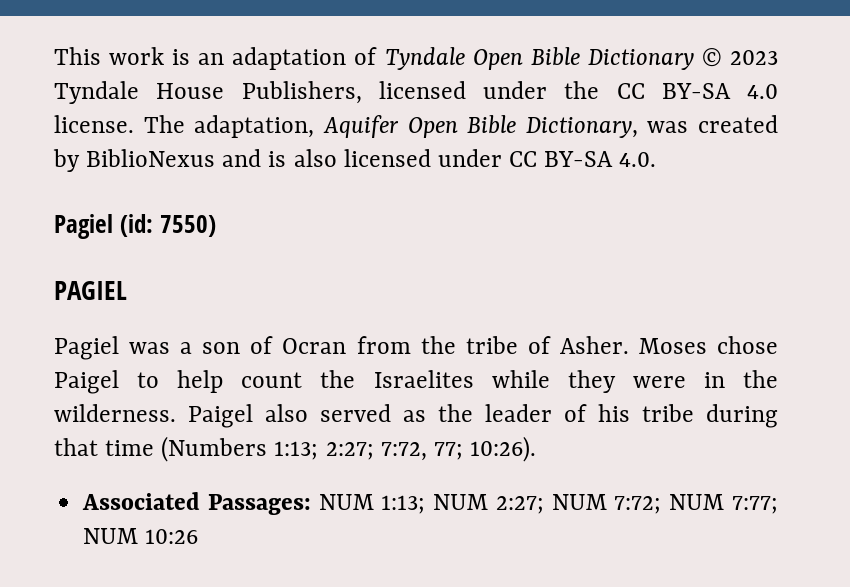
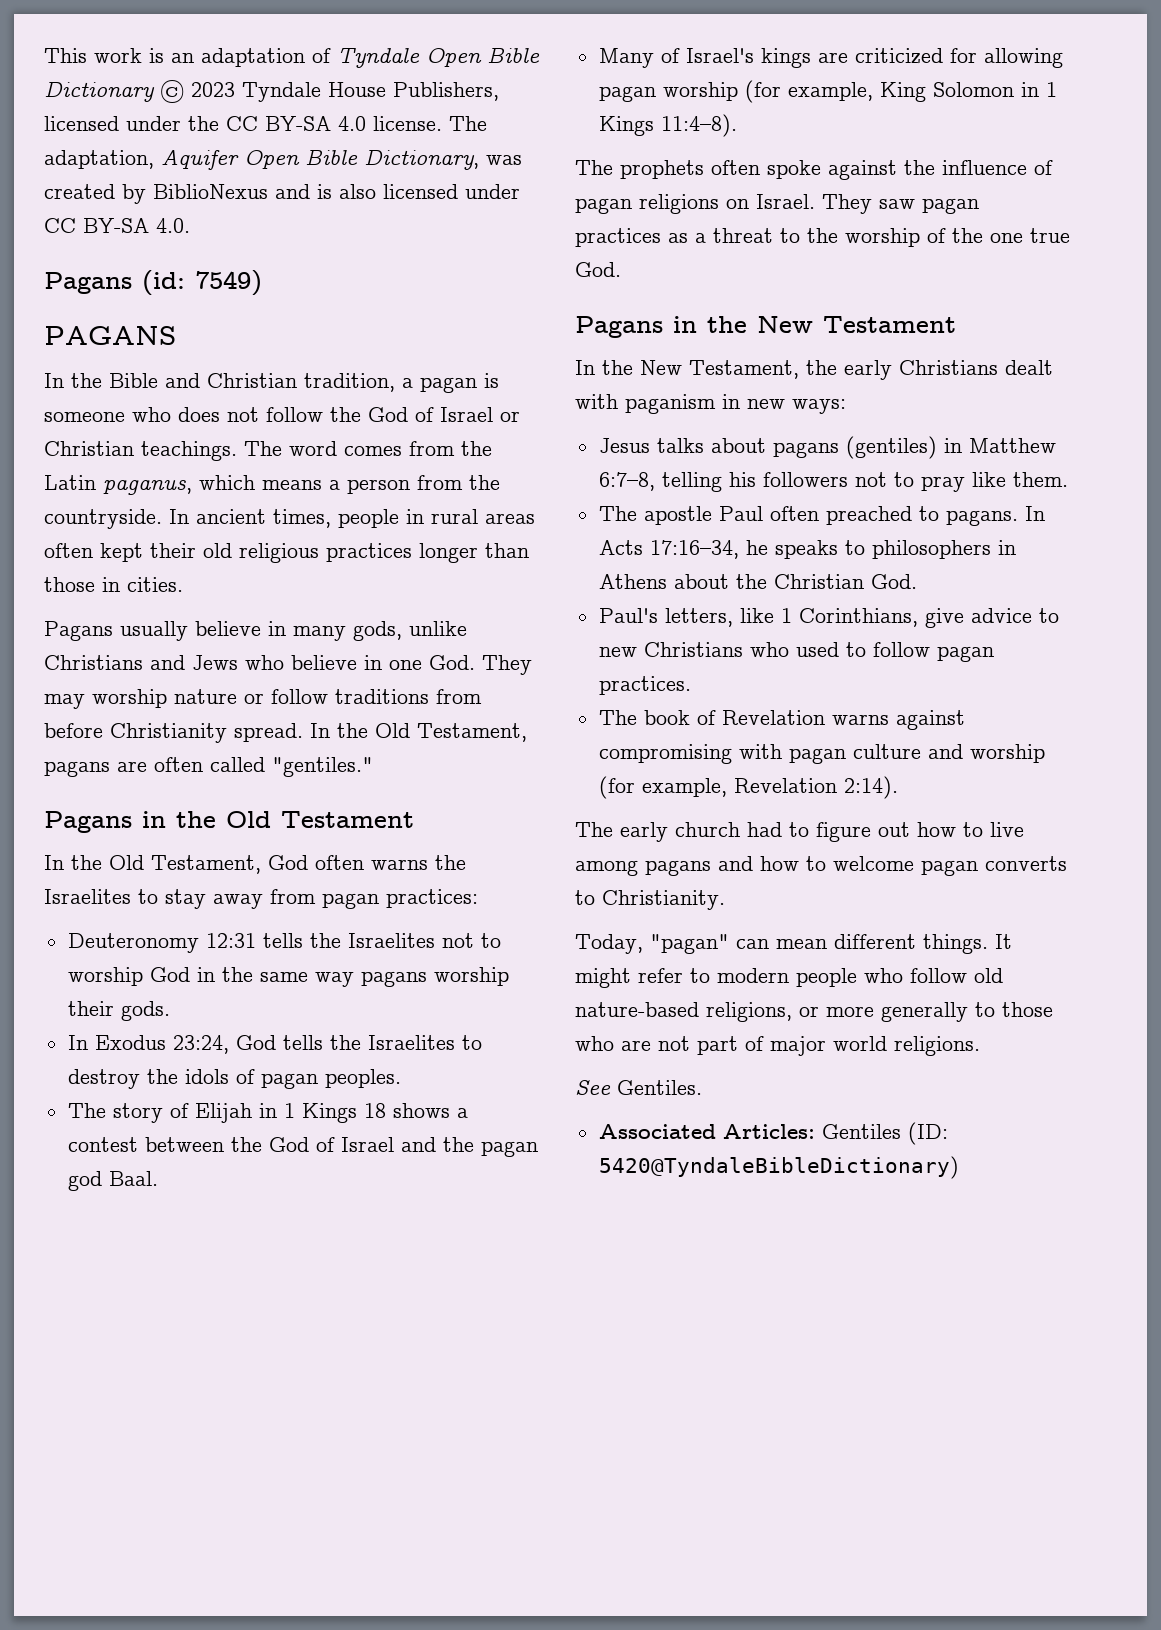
[54,214,216,239] [54,281,127,300] [54,336,778,360] [54,370,779,394] [54,404,778,428] [54,436,537,462] [82,492,778,515] [83,528,199,544] Pagiel (id: 7550) // PAGIEL // Pagiel was a son of Ocran from the tribe of Asher. Moses chose Paigel to help count the Israelites while they were in the wilderness. Paigel also served as the leader of his tribe during that time (Numbers 1:13; 2:27; 7:72, 77; 10:26). // Associated Passages: NUM 1:13; NUM 2:27; NUM 7:72; NUM 7:77; NUM 10:26 -> [44,270,262,296] [44,326,176,345] [44,373,499,393] [44,407,520,422] [44,441,492,461] [44,475,500,495] [44,509,535,529] [44,543,529,563] [44,577,183,592] [44,621,467,641] [44,655,532,675] [44,689,482,709] [44,723,527,743] [44,757,373,777] [44,811,414,833] [44,855,466,874] [44,889,478,909] [67,933,501,953] [67,967,509,987] [67,1001,170,1021] [67,1035,482,1054] [67,1069,401,1089] [67,1103,468,1123] [67,1137,538,1157] [67,1171,158,1191] [598,48,1063,68] [598,80,1057,103] [598,114,737,137] [575,160,1053,180] [575,194,979,214] [575,228,1070,247] [575,262,621,277] [575,316,956,338] [575,360,1053,380] [575,394,846,414] [598,436,1056,459] [598,472,1068,492] [598,506,1045,526] [598,540,1016,559] [598,574,917,589] [598,608,1059,628] [598,642,994,662] [598,676,691,695] [598,710,965,730] [598,744,1045,764] [598,776,898,799] [575,822,1024,842] [575,856,1067,876] [575,890,725,910] [575,934,1012,954] [575,968,1003,988] [575,1002,1053,1022] [575,1036,980,1056] [575,1080,702,1095] [598,1122,948,1145] [598,1156,959,1179] Pagans (id: 7549) // PAGANS // In the Bible and Christian tradition, a pagan is someone who does not follow the God of Israel or Christian teachings. The word comes from the Latin paganus, which means a person from the countryside. In ancient times, people in rural areas often kept their old religious practices longer than those in cities. // Pagans usually believe in many gods, unlike Christians and Jews who believe in one God. They may worship nature or follow traditions from before Christianity spread. In the Old Testament, pagans are often called "gentiles." // Pagans in the Old Testament // In the Old Testament, God often warns the Israelites to stay away from pagan practices: // Deuteronomy 12:31 tells the Israelites not to worship God in the same way pagans worship their gods. // In Exodus 23:24, God tells the Israelites to destroy the idols of pagan peoples. // The story of Elijah in 1 Kings 18 shows a contest between the God of Israel and the pagan god Baal. // Many of Israel's kings are criticized for allowing pagan worship (for example, King Solomon in 1 Kings 11:4–8). // The prophets often spoke against the influence of pagan religions on Israel. They saw pagan practices as a threat to the worship of the one true God. // Pagans in the New Testament // In the New Testament, the early Christians dealt with paganism in new ways: // Jesus talks about pagans (gentiles) in Matthew 6:7–8, telling his followers not to pray like them. // The apostle Paul often preached to pagans. In Acts 17:16–34, he speaks to philosophers in Athens about the Christian God. // Paul's letters, like 1 Corinthians, give advice to new Christians who used to follow pagan practices. // The book of Revelation warns against compromising with pagan culture and worship (for example, Revelation 2:14). // The early church had to figure out how to live among pagans and how to welcome pagan converts to Christianity. // Today, "pagan" can mean different things. It might refer to modern people who follow old nature-based religions, or more generally to those who are not part of major world religions. // See Gentiles. // Associated Articles: Gentiles (ID: 5420@TyndaleBibleDictionary)

